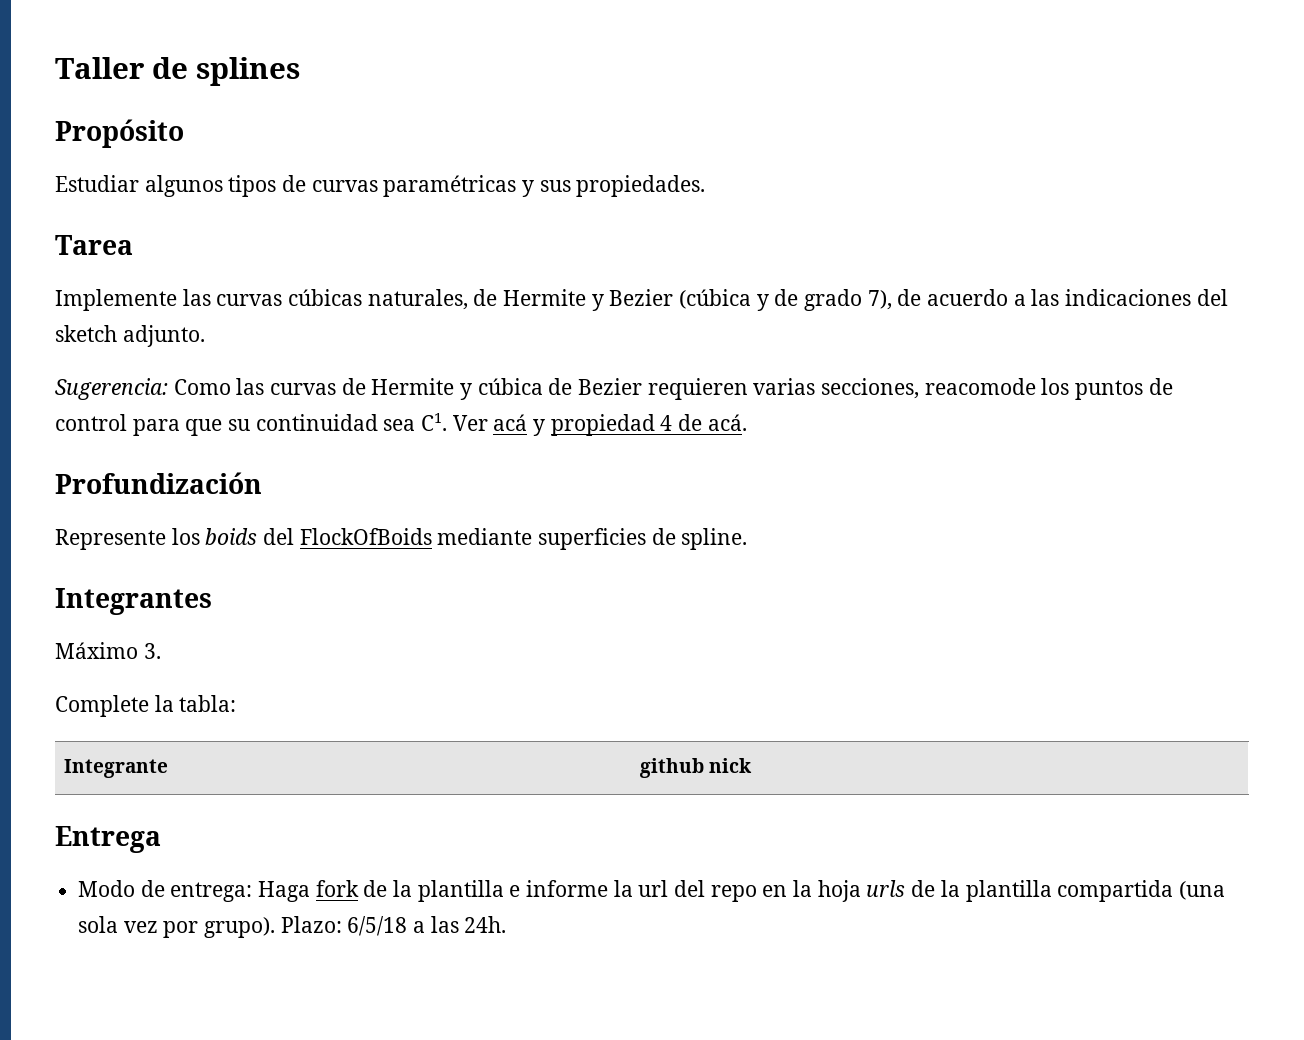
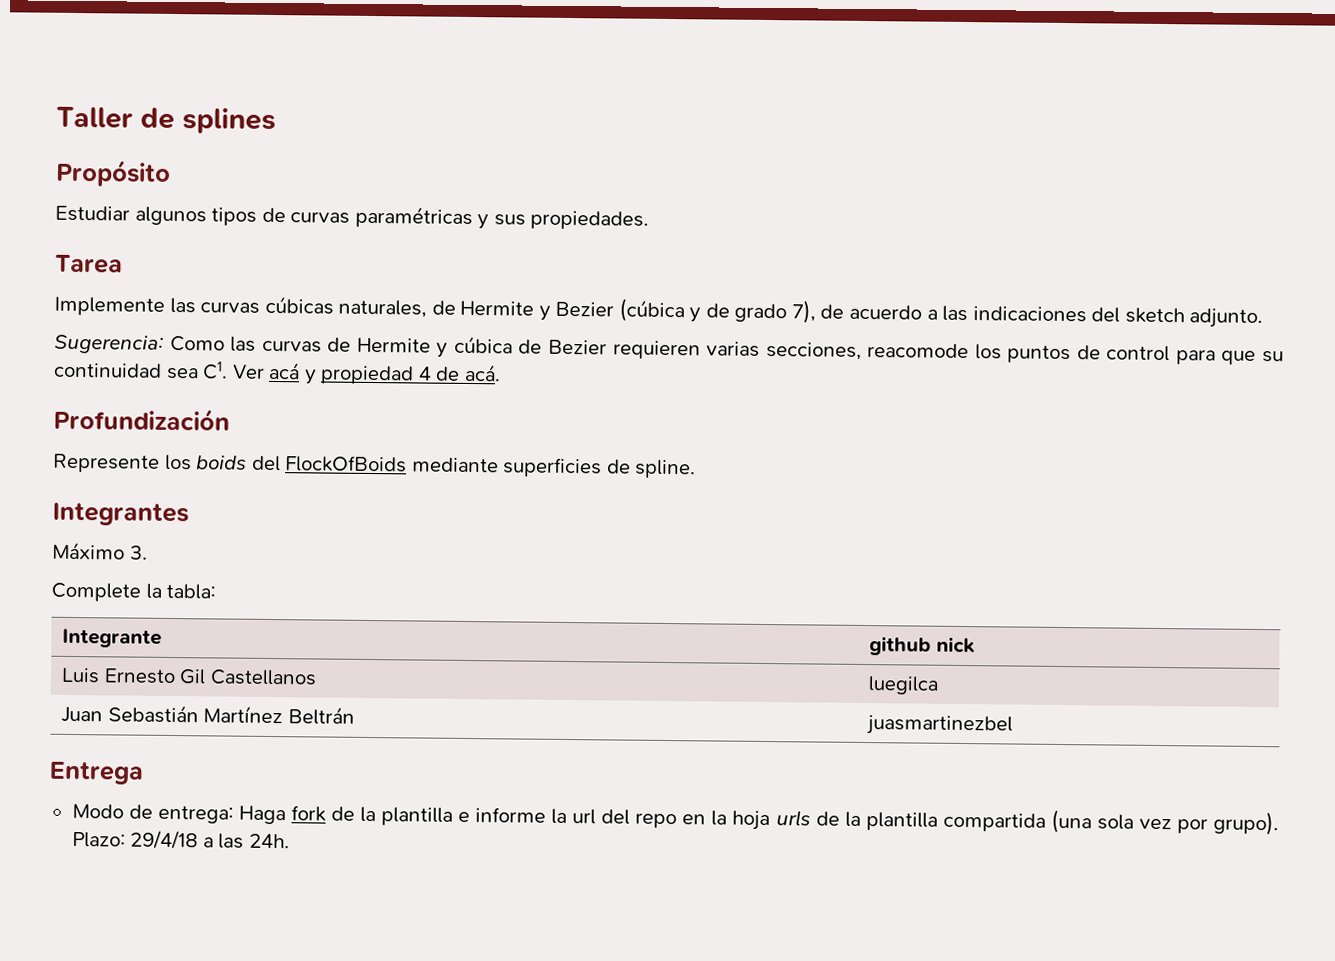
(753, 765) none -> [61,667,317,686] [868,676,940,695] [61,704,355,725] [866,715,1014,736] // Luis Ernesto Gil Castellanos | luegilca // Juan Sebastián Martínez Beltrán | juasmartinezbel
[347,916,408,936] 6/5/18 -> [130,830,199,850] 29/4/18

